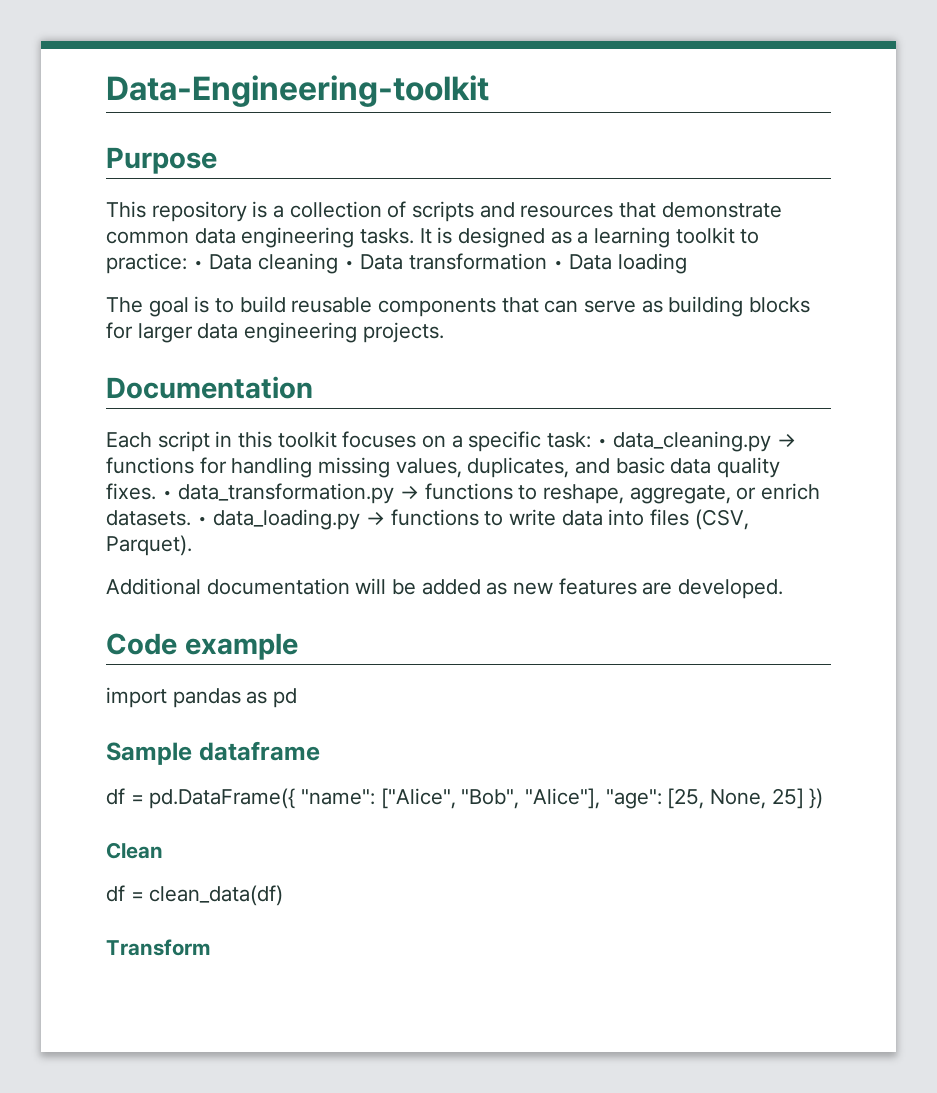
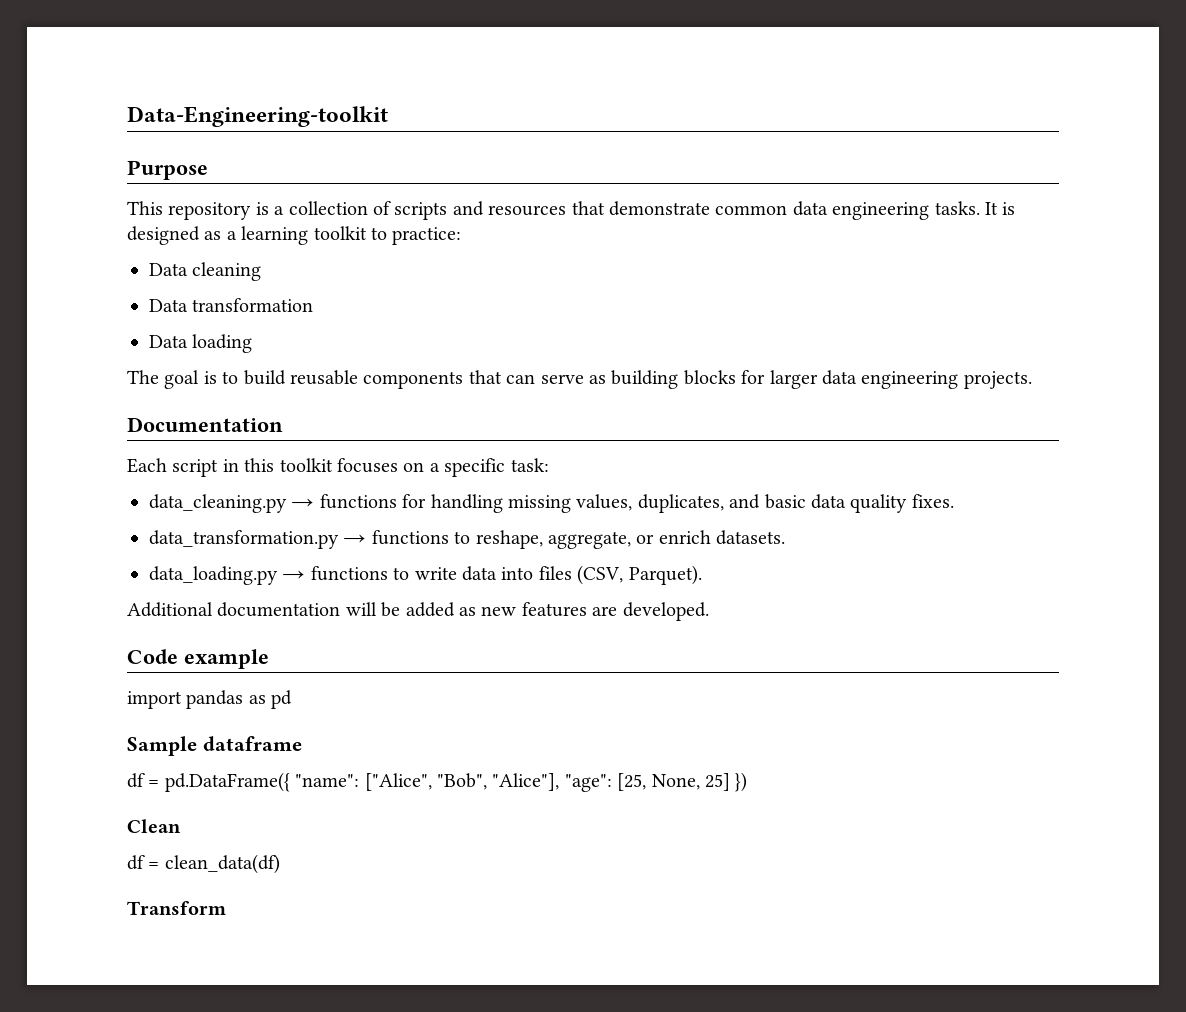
[192,260,204,269] • -> (462, 236) //
[343,260,355,269] • -> (262, 271) //
[552,260,564,269] • -> (314, 305) //
[596,438,608,447] • -> (549, 465) //
[161,490,173,499] • -> (954, 501) //
[196,516,208,525] • -> (786, 537) //

